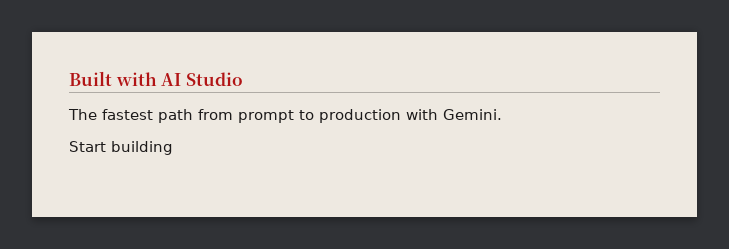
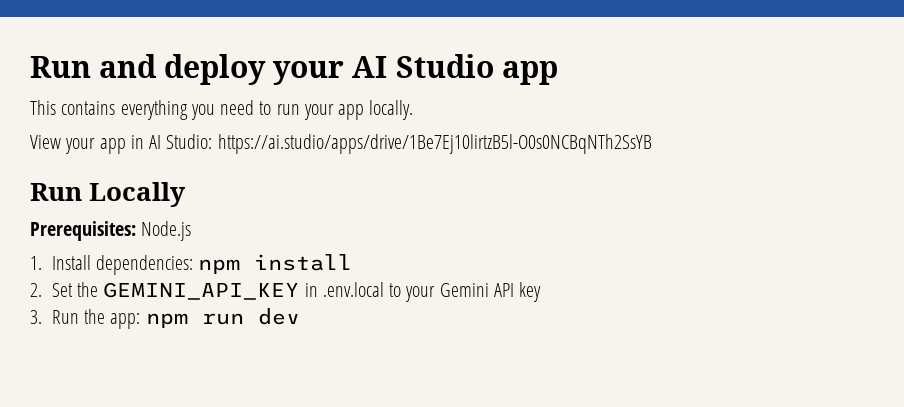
[69,71,243,86] [68,109,502,123] [69,141,173,155] Built with AI Studio // The fastest path from prompt to production with Gemini. // Start building -> [30,54,558,85] [30,100,414,120] [30,134,652,154] [30,182,187,207] [30,221,192,241] [30,254,353,275] [30,282,542,302] [30,308,300,329] Run and deploy your AI Studio app // This contains everything you need to run your app locally. // View your app in AI Studio: https://ai.studio/apps/drive/1Be7Ej10lirtzB5l-O0s0NCBqNTh2SsYB // Run Locally // Prerequisites: Node.js // 1. Install dependencies: npm install // 2. Set the GEMINI_API_KEY in .env.local to your Gemini API key // 3. Run the app: npm run dev

